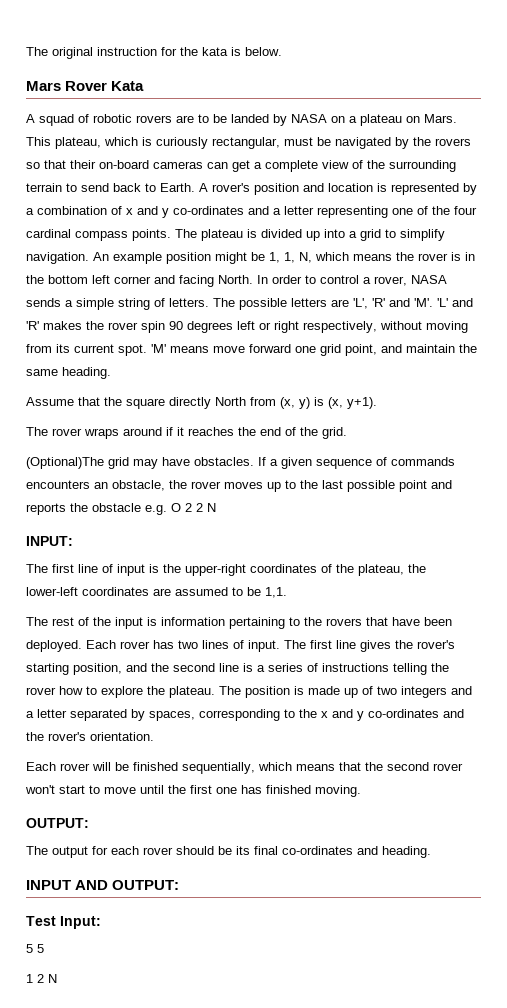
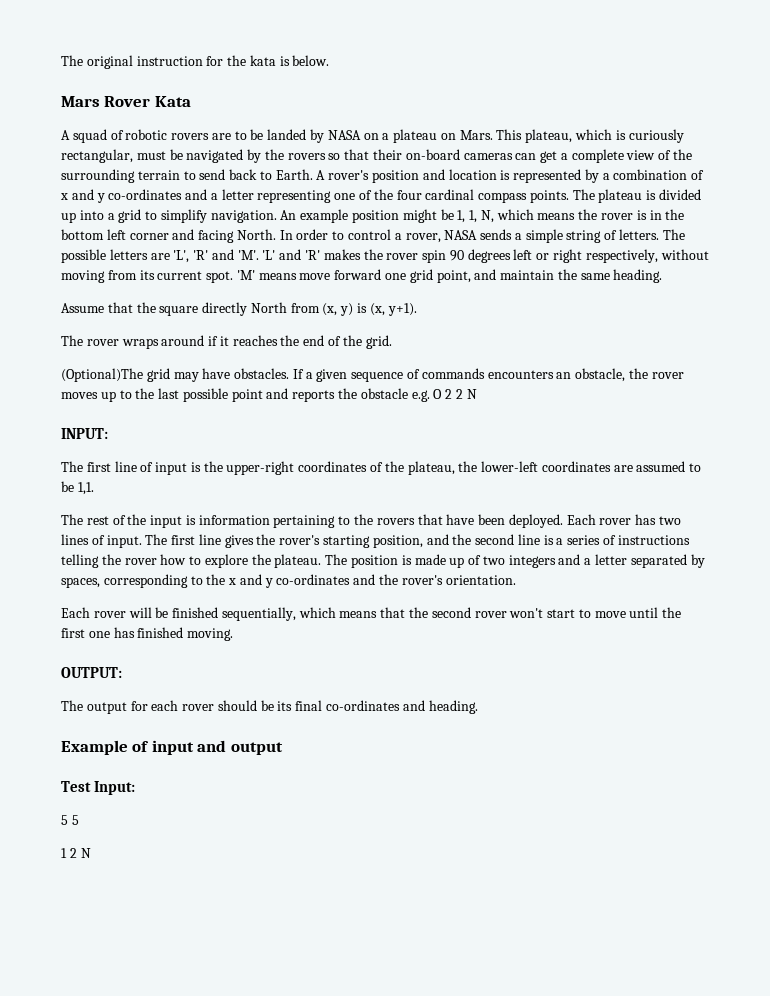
[26,880,180,890] INPUT AND OUTPUT: -> [61,740,283,755] Example of input and output

